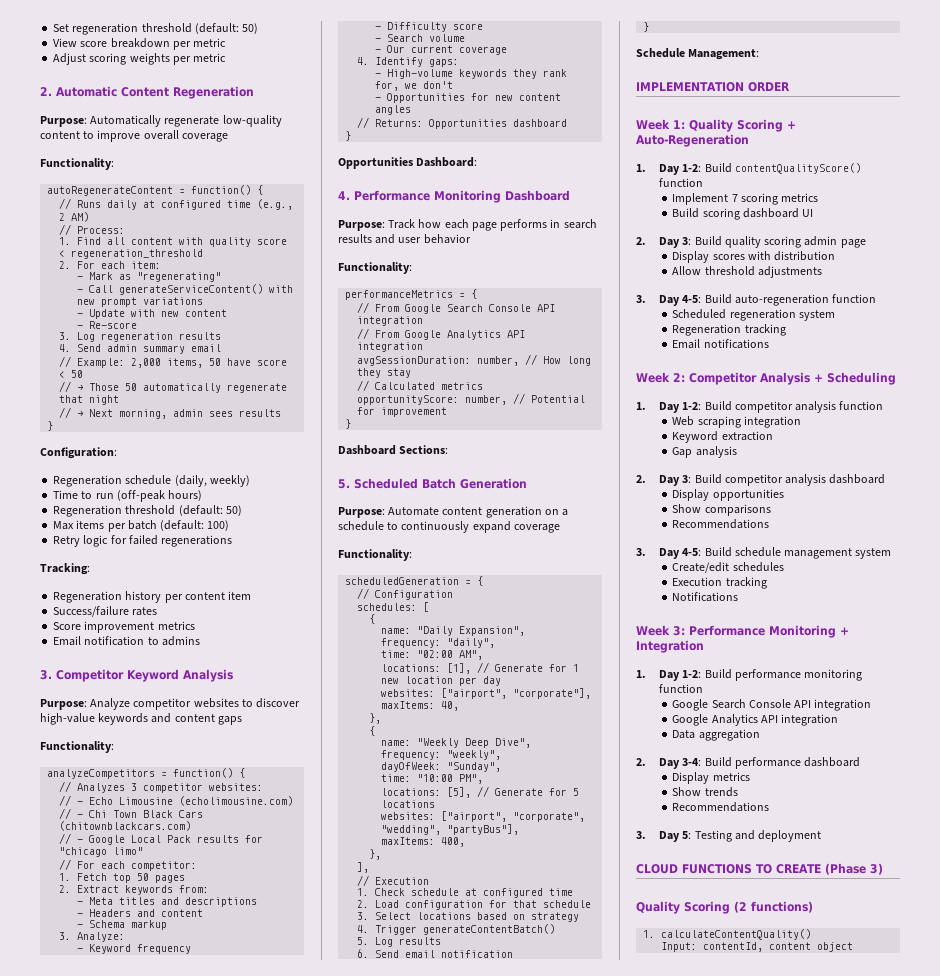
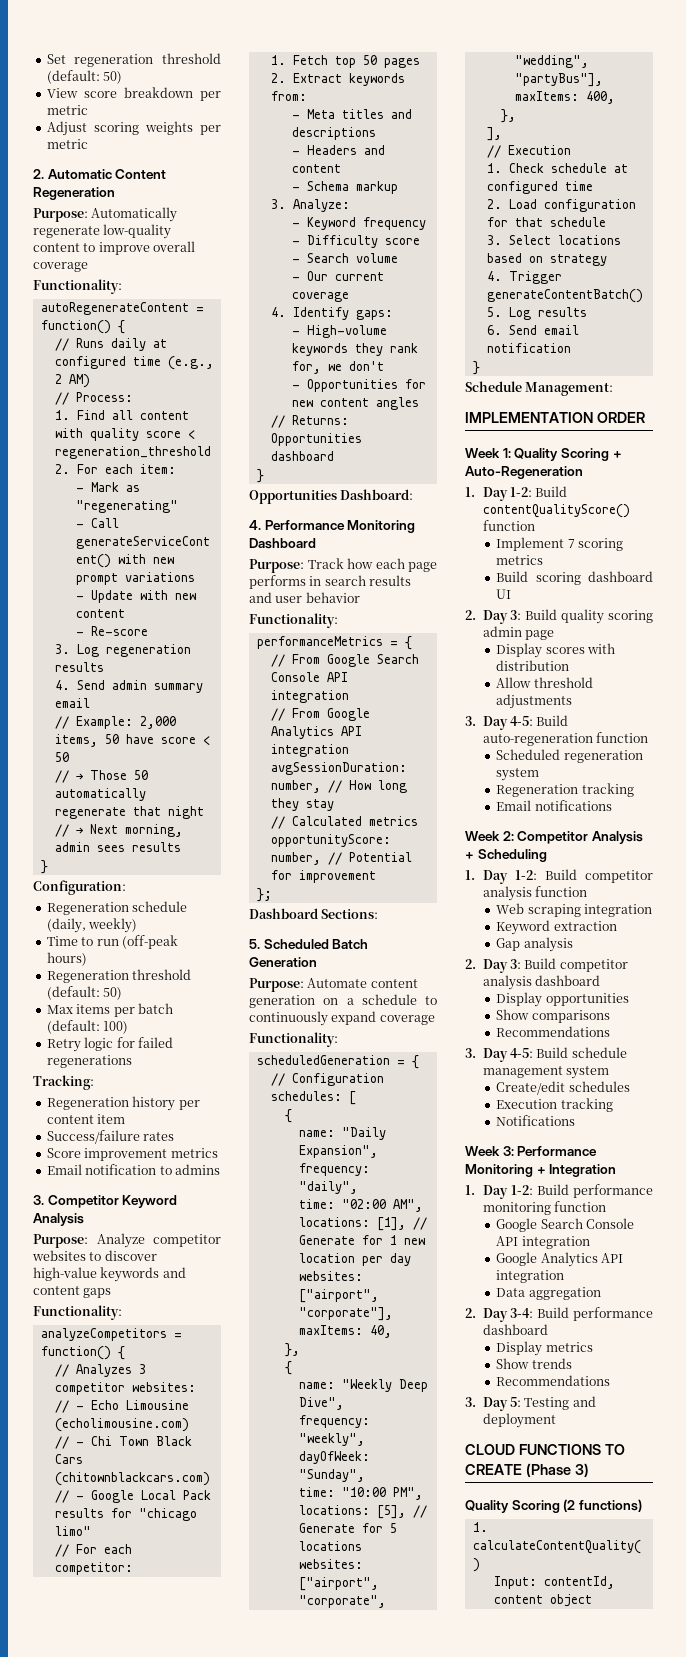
[345,419,352,429] } -> [256,888,272,902] };

